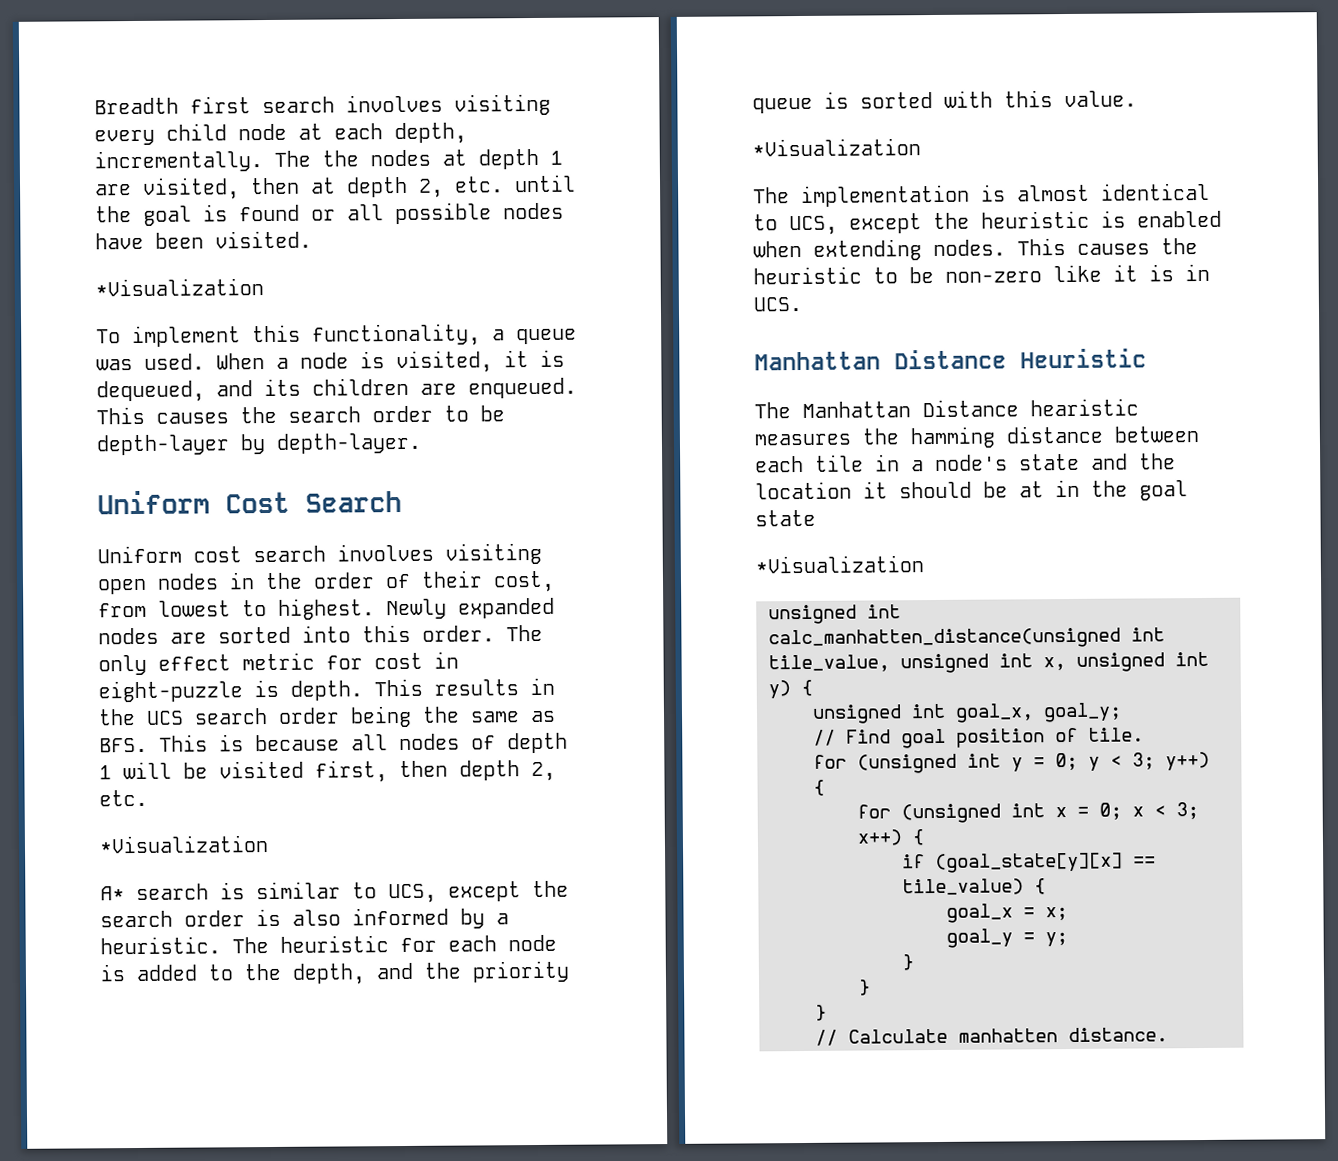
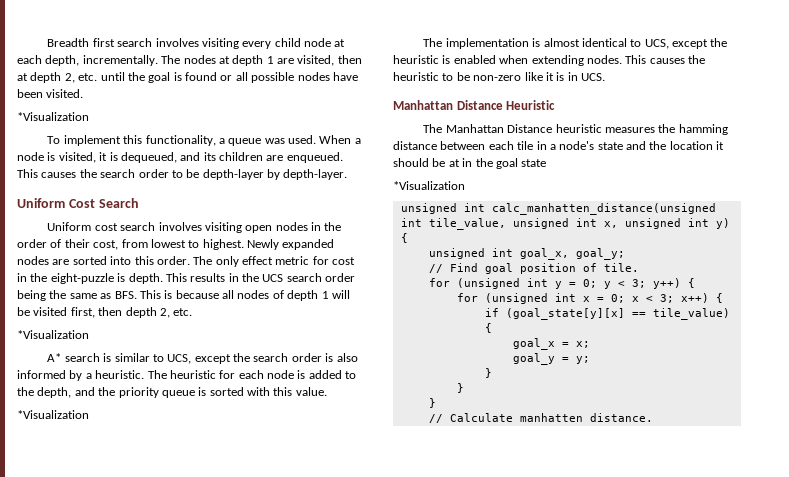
[322,150,359,167] the -> (181, 59) none
(459, 660) none -> [30,273,48,282] the
[1030,398,1139,417] hearistic -> [555,124,602,133] heuristic

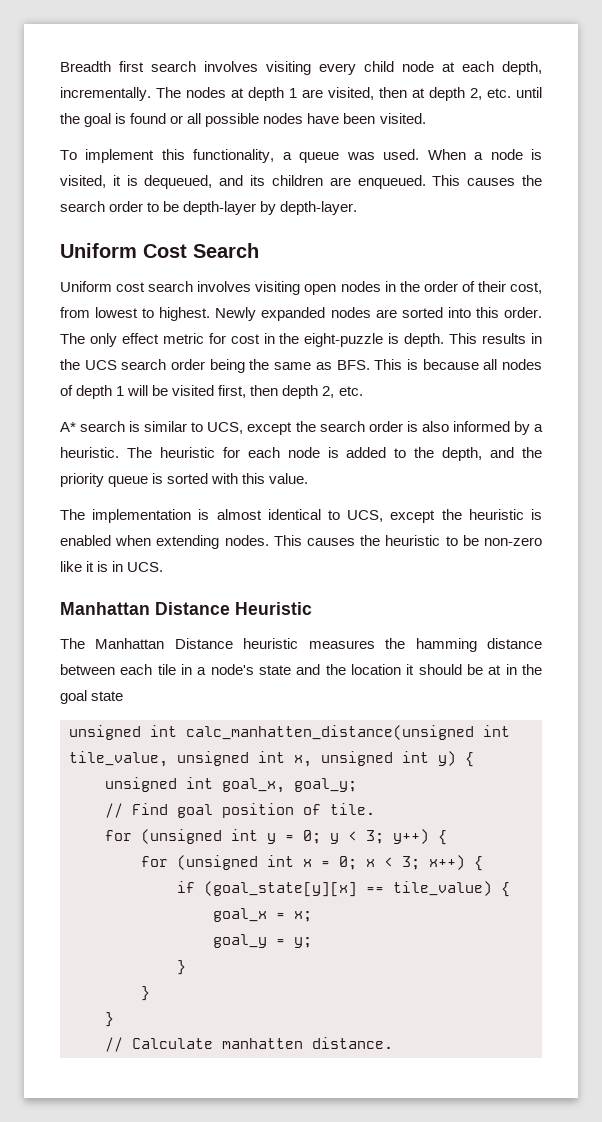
[17,112,89,121] // *Visualization -> (426, 118) none
[17,330,89,339] // *Visualization -> (363, 391) none
[17,410,89,419] // *Visualization -> (309, 478) none
[393,181,465,190] // *Visualization -> (124, 696) none

